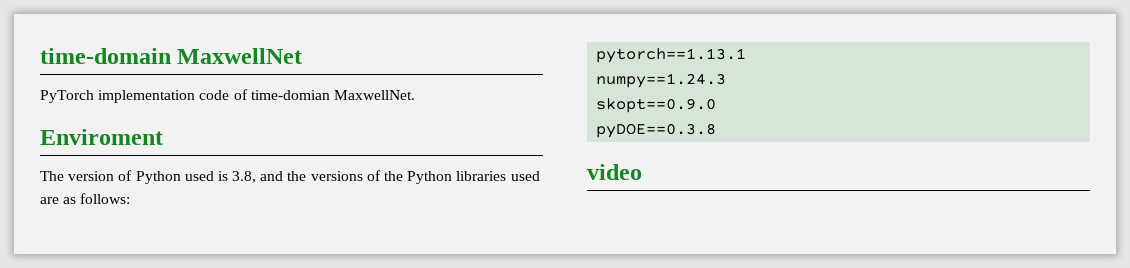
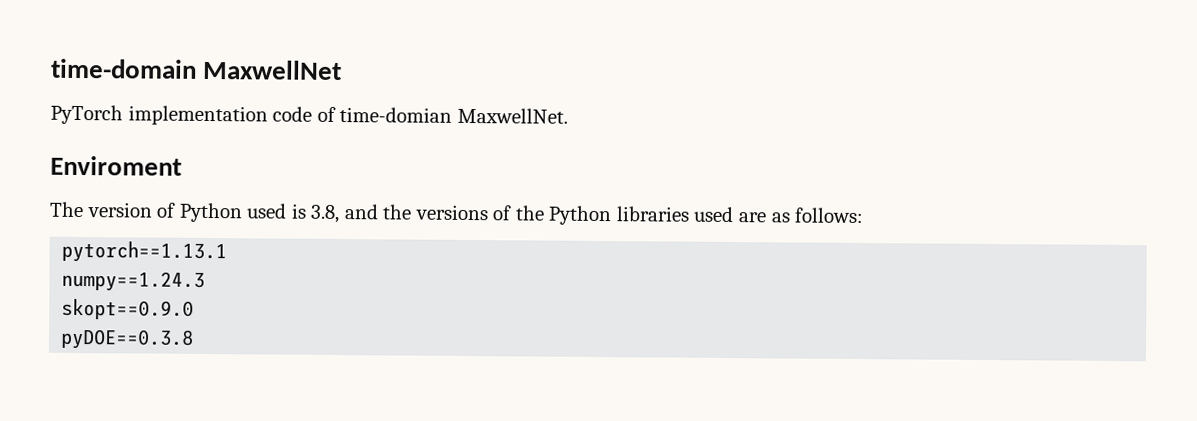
[587,164,642,180] // video -> (195, 339) none

